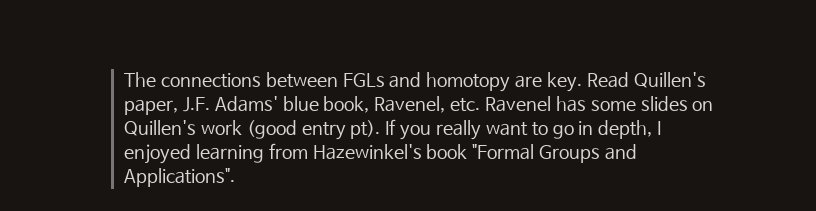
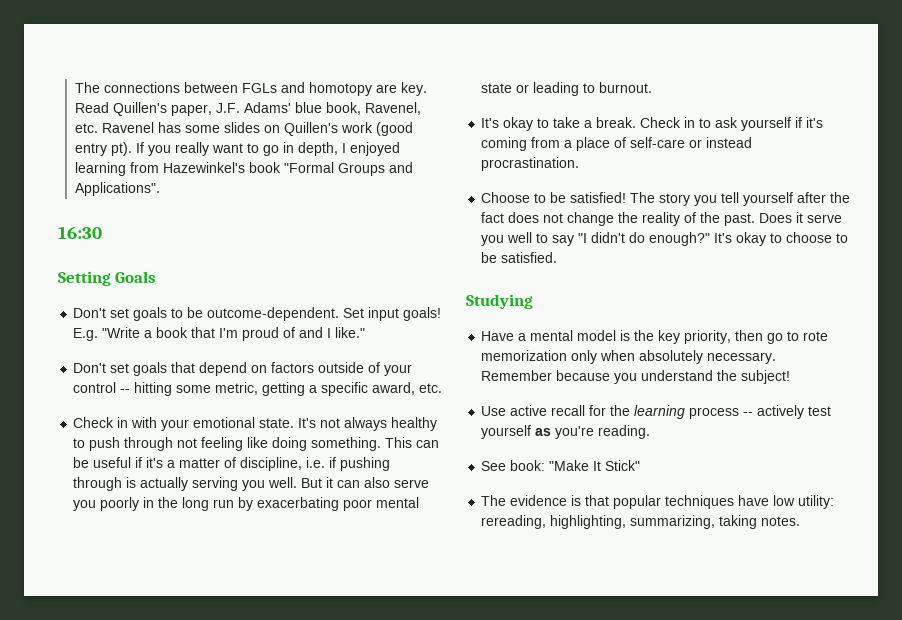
(235, 177) none -> [58,226,102,239] [58,271,157,286] [73,307,442,321] [73,327,366,341] [73,362,413,376] [73,382,443,396] [73,417,438,431] [73,437,440,451] [73,457,391,471] [73,477,430,491] [73,497,420,511] [481,82,653,96] [481,117,824,131] [481,137,753,151] [481,157,580,171] [481,192,851,206] [481,212,843,226] [481,232,849,246] [481,252,558,263] [466,294,533,309] [481,330,829,344] [481,350,777,364] [481,370,791,384] [481,405,832,419] [481,425,651,439] [481,460,641,471] [481,495,835,509] [481,515,801,529] // 16:30 // Setting Goals // Don't set goals to be outcome-dependent. Set input goals! E.g. "Write a book that I'm proud of and I like." // Don't set goals that depend on factors outside of your control -- hitting some metric, getting a specific award, etc. // Check in with your emotional state. It's not always healthy to push through not feeling like doing something. This can be useful if it's a matter of discipline, i.e. if pushing through is actually serving you well. But it can also serve you poorly in the long run by exacerbating poor mental state or leading to burnout. // It's okay to take a break. Check in to ask yourself if it's coming from a place of self-care or instead procrastination. // Choose to be satisfied! The story you tell yourself after the fact does not change the reality of the past. Does it serve you well to say "I didn't do enough?" It's okay to choose to be satisfied. // Studying // Have a mental model is the key priority, then go to rote memorization only when absolutely necessary. Remember because you understand the subject! // Use active recall for the learning process -- actively test yourself as you're reading. // See book: "Make It Stick" // The evidence is that popular techniques have low utility: rereading, highlighting, summarizing, taking notes.

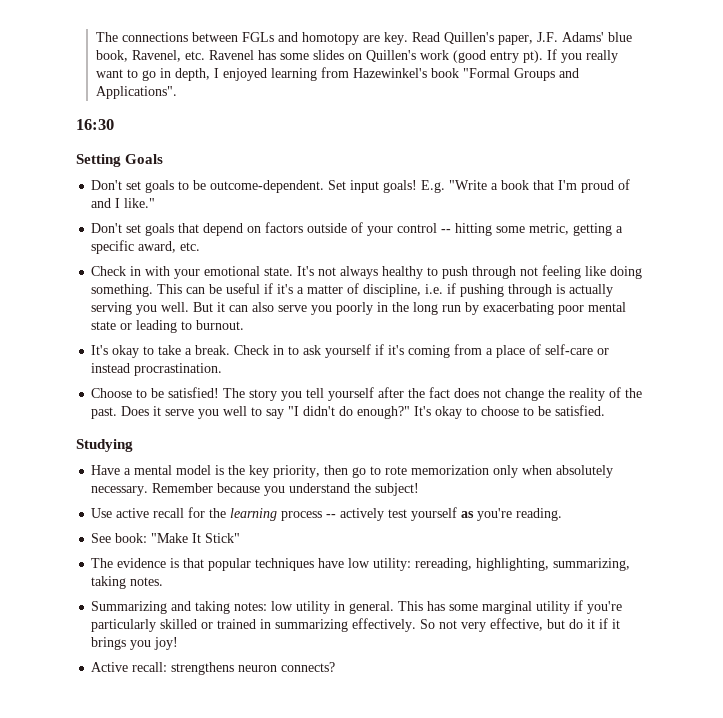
(801, 521) none -> [91,600,623,614] [91,618,621,632] [91,637,179,650] [91,662,336,675] // Summarizing and taking notes: low utility in general. This has some marginal utility if you're particularly skilled or trained in summarizing effectively. So not very effective, but do it if it brings you joy! // Active recall: strengthens neuron connects?

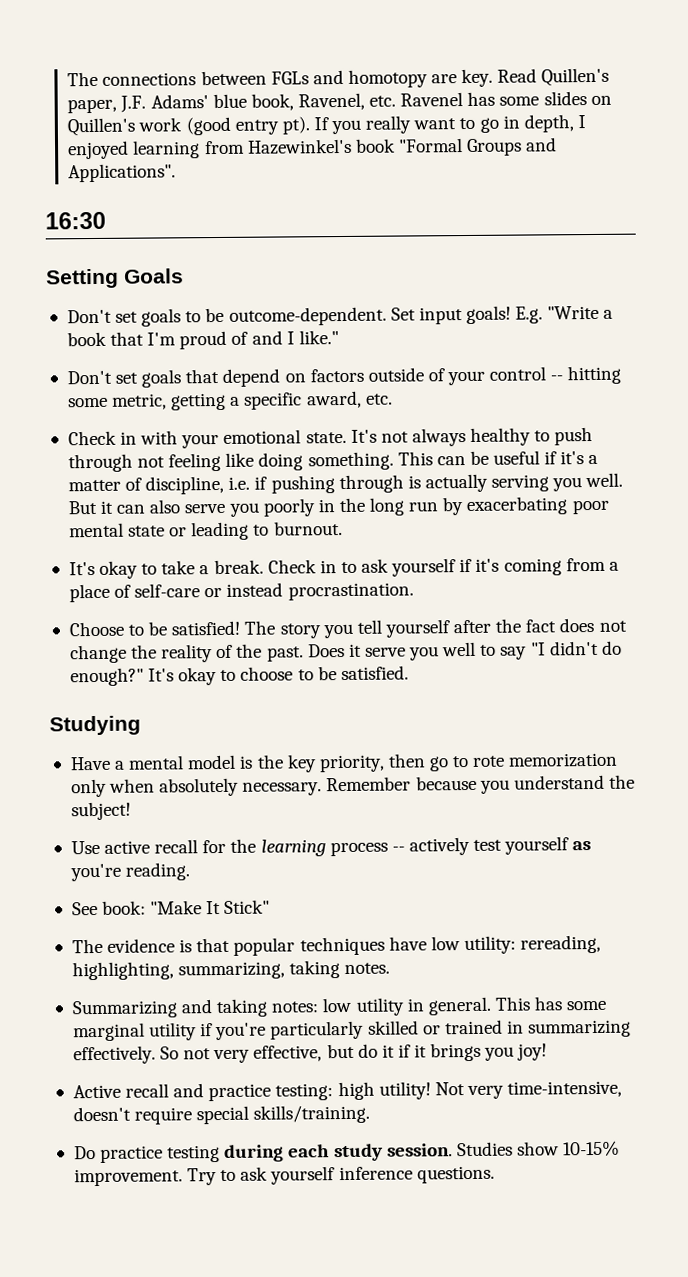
[132,662,336,675] recall: strengthens neuron connects? -> [125,1080,623,1102] [72,1104,371,1125] [73,1140,621,1163] [73,1165,495,1187] recall and practice testing: high utility! Not very time-intensive, doesn't require special skills/training. // Do practice testing during each study session. Studies show 10-15% improvement. Try to ask yourself inference questions.

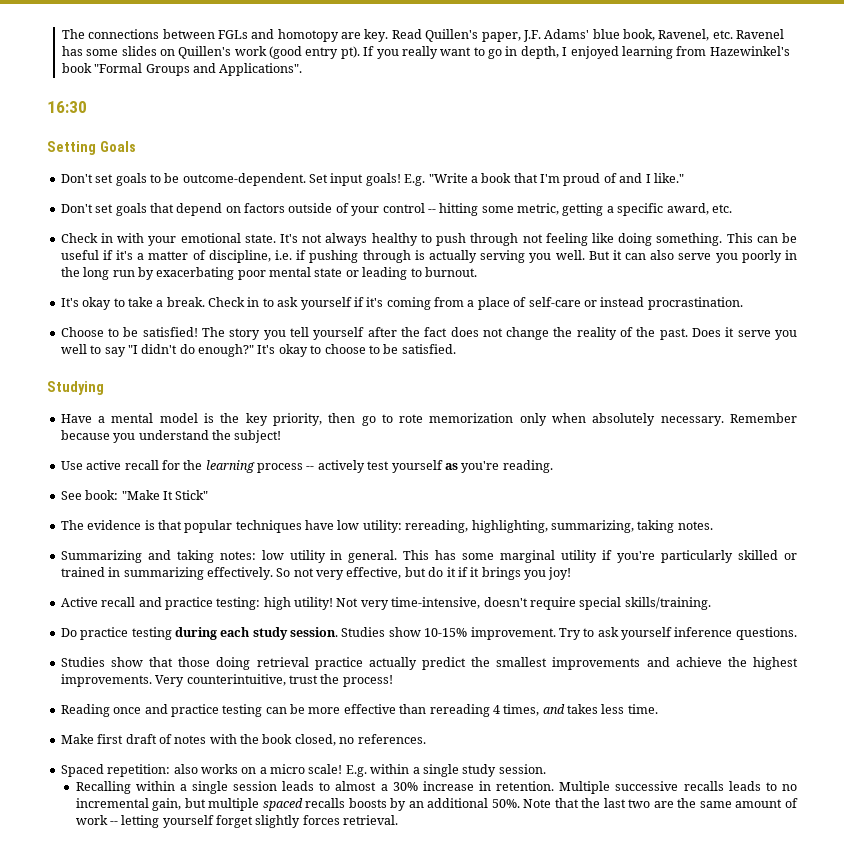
(495, 1174) none -> [60,657,798,670] [60,674,393,687] [60,704,658,717] [60,734,426,746] [60,764,546,777] [75,781,797,794] [75,798,799,811] [75,815,399,828] // Studies show that those doing retrieval practice actually predict the smallest improvements and achieve the highest improvements. Very counterintuitive, trust the process! // Reading once and practice testing can be more effective than rereading 4 times, and takes less time. // Make first draft of notes with the book closed, no references. // Spaced repetition: also works on a micro scale! E.g. within a single study session. // Recalling within a single session leads to almost a 30% increase in retention. Multiple successive recalls leads to no incremental gain, but multiple spaced recalls boosts by an additional 50%. Note that the last two are the same amount of work -- letting yourself forget slightly forces retrieval.

